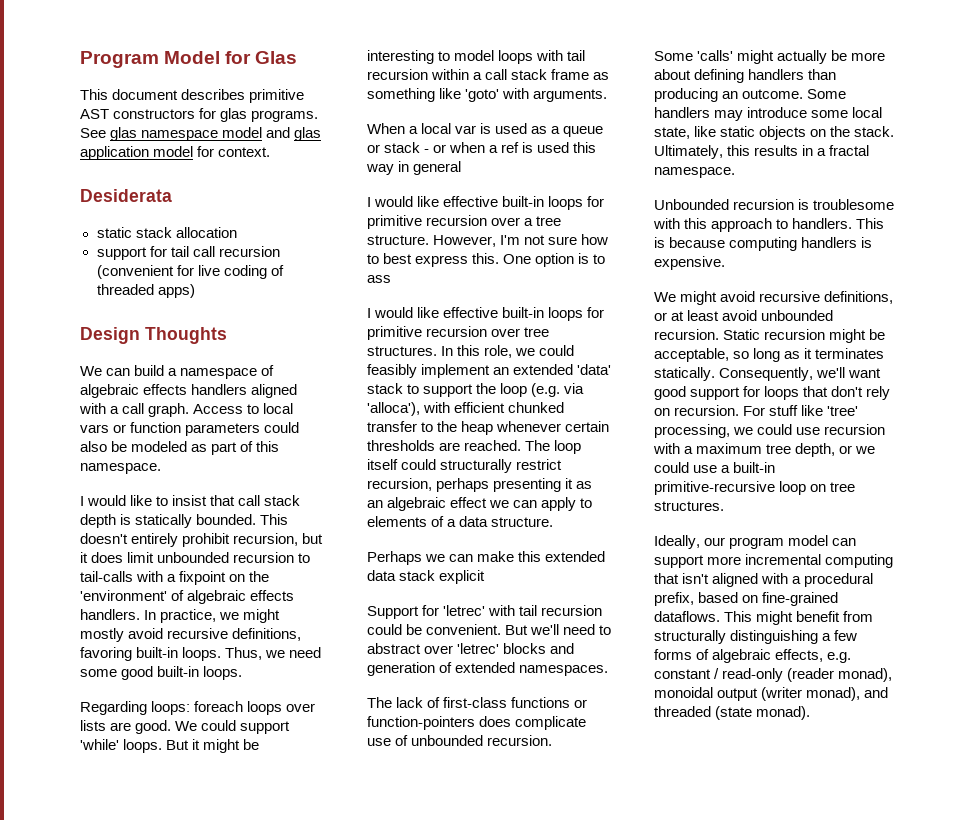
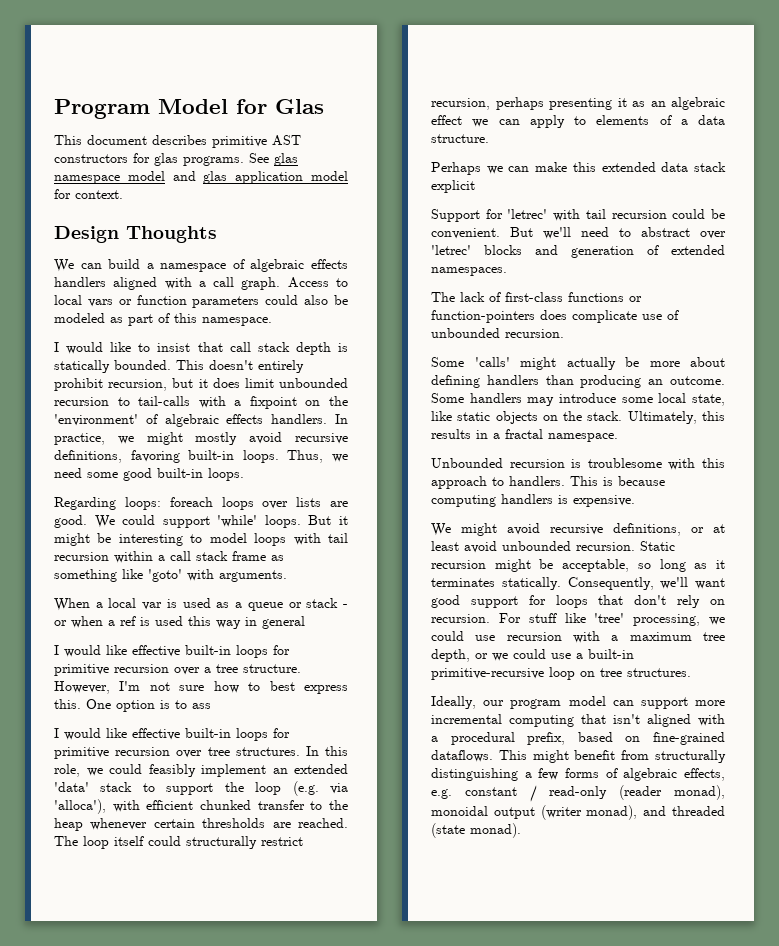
[80,189,172,202] [96,227,237,238] [96,246,280,260] [96,265,284,279] [96,284,195,298] // Desiderata // static stack allocation // support for tail call recursion (convenient for live coding of threaded apps) -> (123, 194) none

